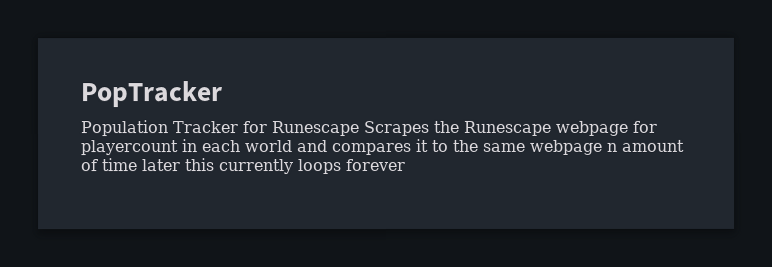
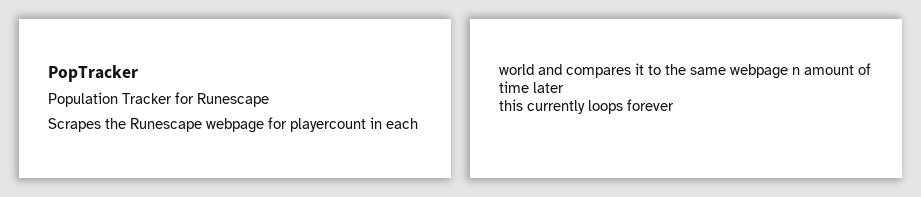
(360, 129) none -> (269, 100) //
(181, 165) none -> (564, 87) //

